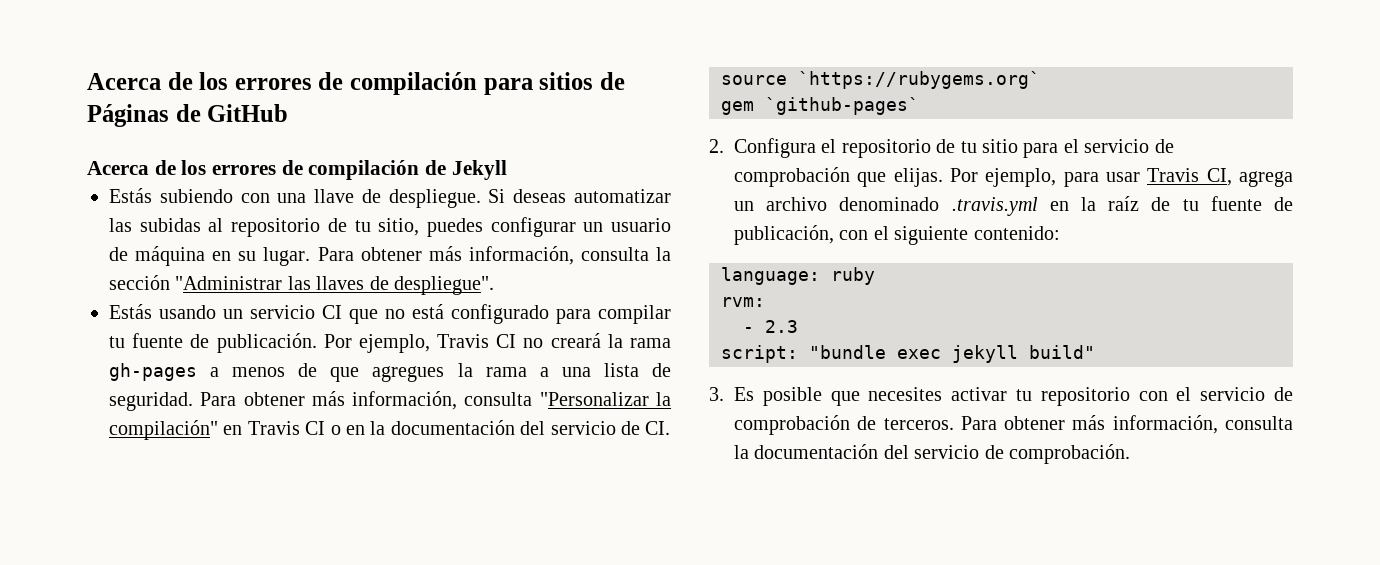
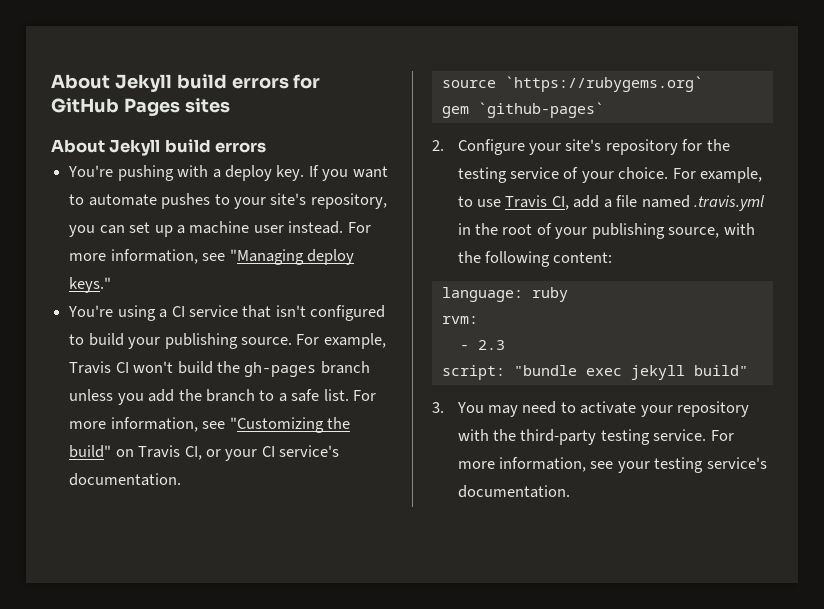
[87,72,625,95] [87,104,289,127] [87,160,507,180] [109,188,671,208] [109,217,671,237] [109,246,672,266] [109,275,494,295] [109,304,671,324] [109,333,671,353] [109,363,672,382] [109,391,671,411] [109,420,671,440] Acerca de los errores de compilación para sitios de Páginas de GitHub // Acerca de los errores de compilación de Jekyll // Estás subiendo con una llave de despliegue. Si deseas automatizar las subidas al repositorio de tu sitio, puedes configurar un usuario de máquina en su lugar. Para obtener más información, consulta la sección "Administrar las llaves de despliegue". // Estás usando un servicio CI que no está configurado para compilar tu fuente de publicación. Por ejemplo, Travis CI no creará la rama gh-pages a menos de que agregues la rama a una lista de seguridad. Para obtener más información, consulta "Personalizar la compilación" en Travis CI o en la documentación del servicio de CI. -> [51,74,321,92] [51,98,230,116] [51,139,267,156] [68,165,388,181] [69,193,387,209] [69,221,371,237] [69,249,354,265] [69,277,112,293] [68,305,386,321] [69,333,386,349] [69,361,370,377] [69,389,377,405] [69,417,350,433] [69,445,340,461] [69,473,182,486] About Jekyll build errors for GitHub Pages sites // About Jekyll build errors // You're pushing with a deploy key. If you want to automate pushes to your site's repository, you can set up a machine user instead. For more information, see "Managing deploy keys." // You're using a CI service that isn't configured to build your publishing source. For example, Travis CI won't build the gh-pages branch unless you add the branch to a safe list. For more information, see "Customizing the build" on Travis CI, or your CI service's documentation.
[734,138,1174,158] [734,167,1293,187] [734,196,1293,216] [734,225,1060,245] Configura el repositorio de tu sitio para el servicio de comprobación que elijas. Por ejemplo, para usar Travis CI, agrega un archivo denominado .travis.yml en la raíz de tu fuente de publicación, con el siguiente contenido: -> [457,139,730,155] [457,167,763,183] [457,195,766,211] [457,223,755,239] [457,251,613,267] Configure your site's repository for the testing service of your choice. For example, to use Travis CI, add a file named .travis.yml in the root of your publishing source, with the following content:
[734,387,1293,406] [734,415,1293,435] [734,444,1130,464] Es posible que necesites activar tu repositorio con el servicio de comprobación de terceros. Para obtener más información, consulta la documentación del servicio de comprobación. -> [456,401,750,417] [457,429,734,445] [457,457,767,473] [457,485,570,498] You may need to activate your repository with the third-party testing service. For more information, see your testing service's documentation.

